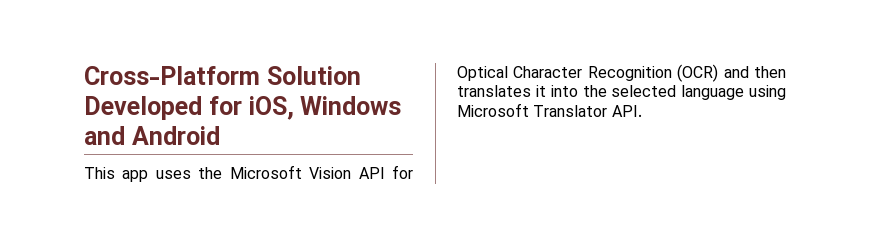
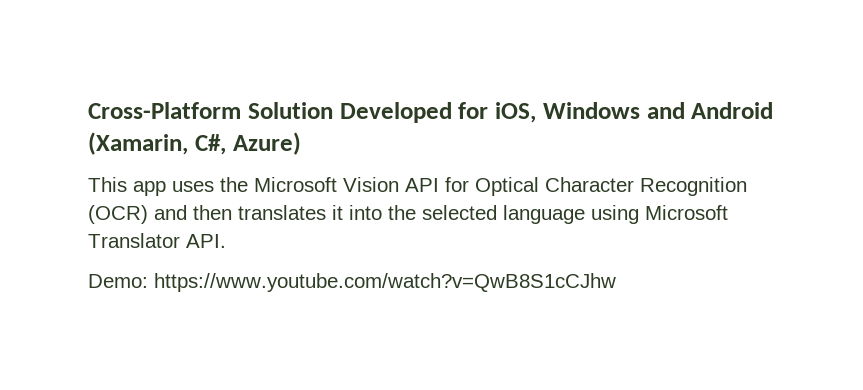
(220, 135) none -> [88,132,301,155] (Xamarin, C#, Azure)
(642, 111) none -> [88,273,616,292] // Demo: https://www.youtube.com/watch?v=QwB8S1cCJhw

